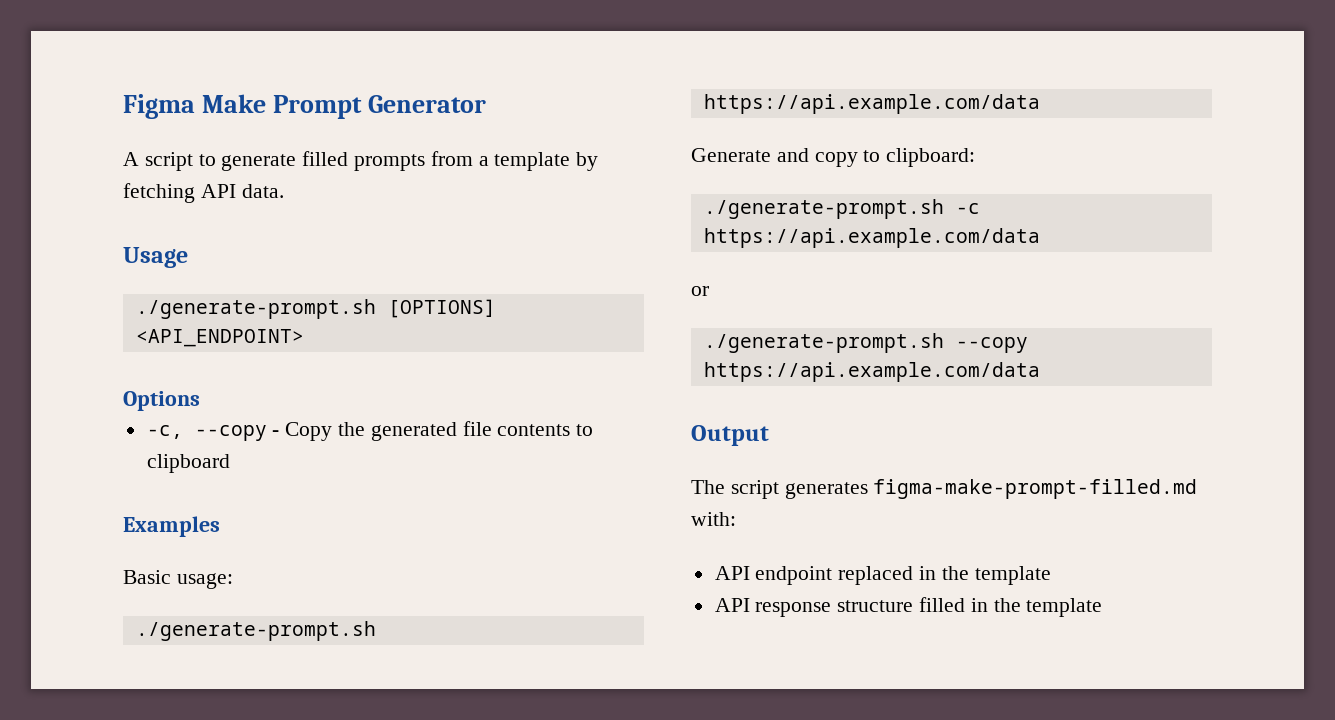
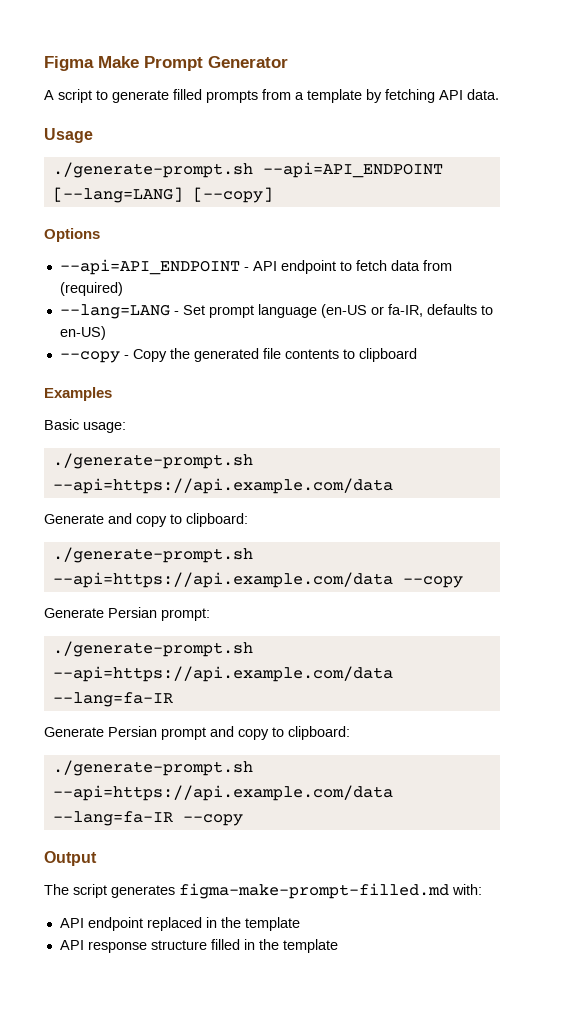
[387,299,496,318] [135,329,304,347] [123,391,200,411] [146,425,183,439] [OPTIONS] <API_ENDPOINT> // Options // -c, -> [262,162,443,178] [52,187,273,203] [44,228,100,242] [59,259,452,275] [59,282,123,296] [59,304,493,319] [59,326,106,340] --api=API_ENDPOINT [--lang=LANG] [--copy] // Options // --api=API_ENDPOINT - API endpoint to fetch data from (required) // --lang=LANG - Set prompt language (en-US or fa-IR, defaults to en-US) //
[703,94,1040,114] https://api.example.com/data -> [52,478,393,494] --api=https://api.example.com/data
[955,203,980,214] [703,228,1040,248] [691,286,709,296] [703,333,1028,353] [703,362,1040,382] -c https://api.example.com/data // or // ./generate-prompt.sh --copy https://api.example.com/data -> [52,572,463,588] [44,607,210,621] [52,641,253,657] [52,666,393,682] [52,692,173,707] [44,726,350,740] [52,760,253,776] [52,785,393,801] [52,811,243,826] --api=https://api.example.com/data --copy // Generate Persian prompt: // ./generate-prompt.sh --api=https://api.example.com/data --lang=fa-IR // Generate Persian prompt and copy to clipboard: // ./generate-prompt.sh --api=https://api.example.com/data --lang=fa-IR --copy

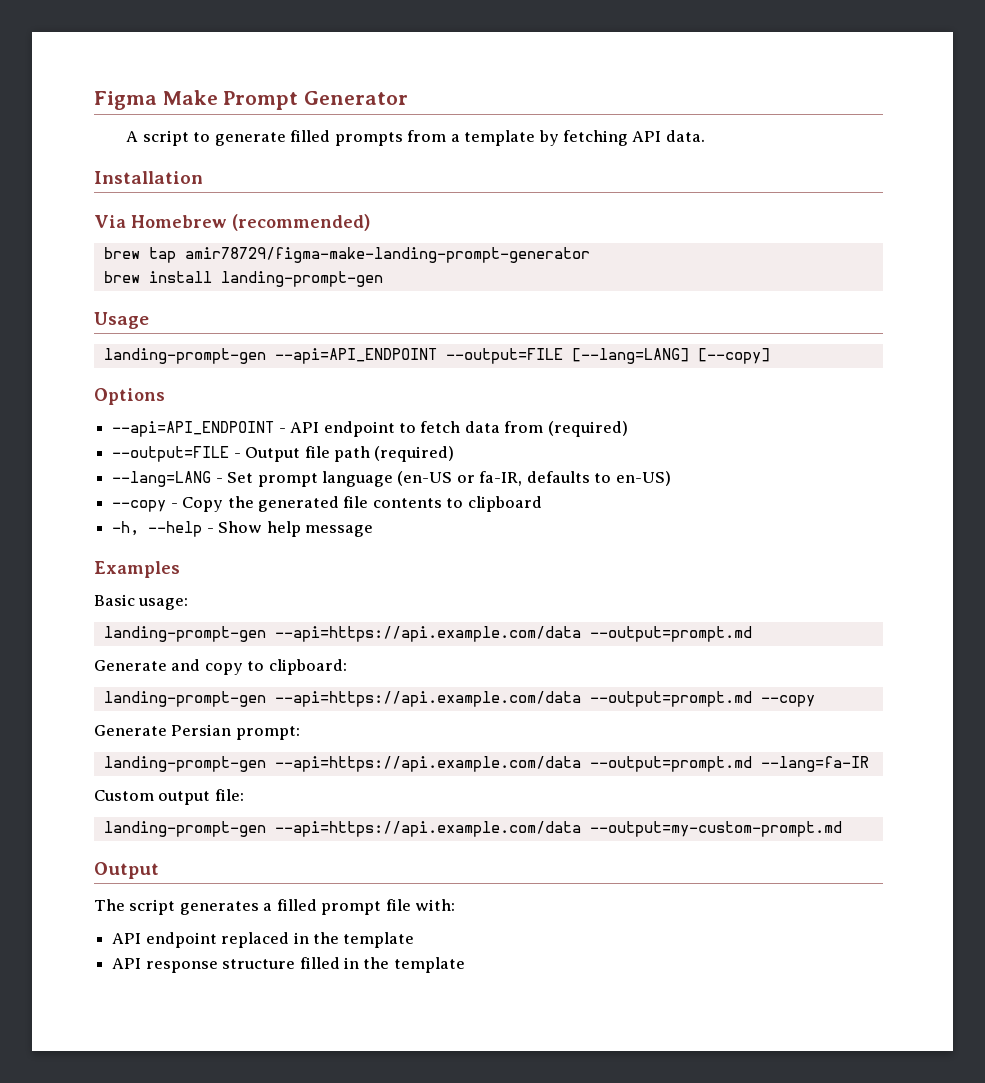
[44,128,93,143] [52,162,443,178] Usage // ./generate-prompt.sh --api=API_ENDPOINT -> [94,171,203,184] [94,214,370,231] [103,247,590,263] [103,271,383,287] [94,312,149,329] [103,348,563,364] Installation // Via Homebrew (recommended) // brew tap amir78729/figma-make-landing-prompt-generator // brew install landing-prompt-gen // Usage // landing-prompt-gen --api=API_ENDPOINT --output=FILE
(123, 289) none -> [112,446,455,462] // --output=FILE - Output file path (required)
(417, 355) none -> [112,521,373,537] // -h, --help - Show help message
[52,453,253,469] [52,478,393,494] ./generate-prompt.sh --api=https://api.example.com/data -> [103,626,752,642] landing-prompt-gen --api=https://api.example.com/data --output=prompt.md
[52,547,253,563] [52,572,393,588] ./generate-prompt.sh --api=https://api.example.com/data -> [103,691,752,707] landing-prompt-gen --api=https://api.example.com/data --output=prompt.md
[52,641,253,657] [52,666,393,682] [52,692,173,707] [44,726,350,740] [52,760,253,776] [52,785,393,801] [52,811,243,826] ./generate-prompt.sh --api=https://api.example.com/data --lang=fa-IR // Generate Persian prompt and copy to clipboard: // ./generate-prompt.sh --api=https://api.example.com/data --lang=fa-IR --copy -> [103,756,869,772] [94,789,244,805] [103,821,842,837] landing-prompt-gen --api=https://api.example.com/data --output=prompt.md --lang=fa-IR // Custom output file: // landing-prompt-gen --api=https://api.example.com/data --output=my-custom-prompt.md
[179,883,449,899] figma-make-prompt-filled.md -> [263,899,411,915] a filled prompt file

